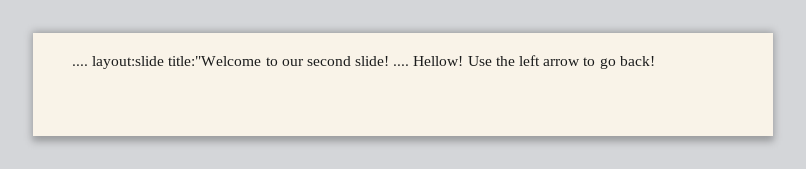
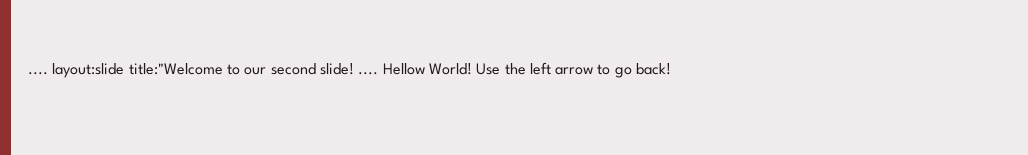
[413,56,464,66] Hellow! -> [382,63,472,75] Hellow World!

